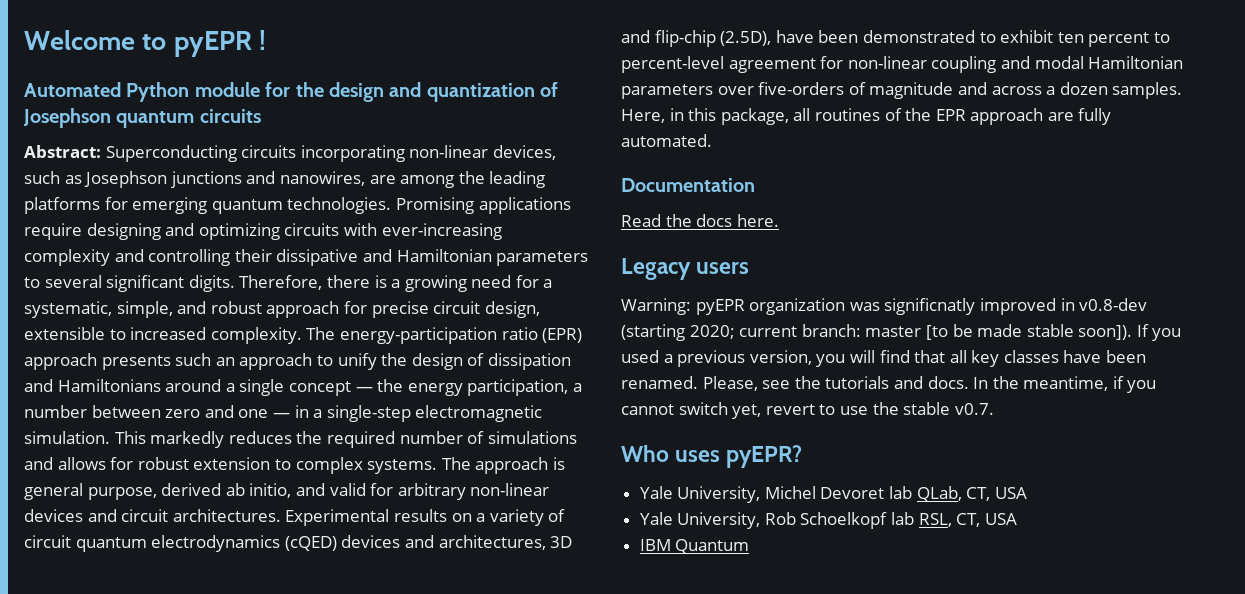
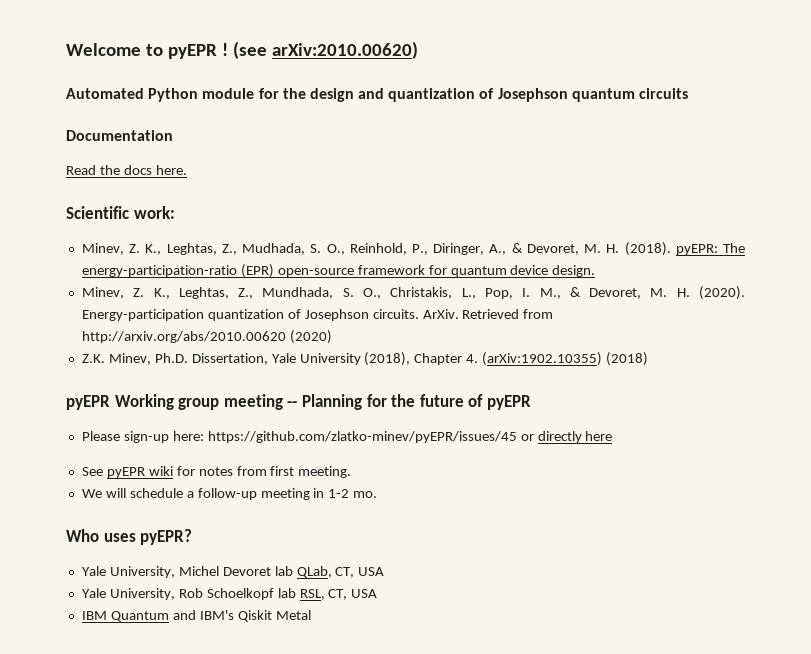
(266, 40) none -> [232,41,418,59] (see arXiv:2010.00620)
[24,145,556,162] [24,171,546,188] [24,197,571,214] [24,223,502,240] [24,249,589,266] [24,275,553,292] [24,301,540,318] [24,327,583,344] [24,353,571,370] [24,379,582,396] [24,405,543,422] [24,431,577,448] [24,457,565,474] [24,483,550,500] [24,509,566,526] [24,535,573,552] [621,30,1170,47] [621,56,1184,73] [621,82,1183,99] [621,108,1112,125] [621,134,712,147] // Abstract: Superconducting circuits incorporating non-linear devices, such as Josephson junctions and nanowires, are among the leading platforms for emerging quantum technologies. Promising applications require designing and optimizing circuits with ever-increasing complexity and controlling their dissipative and Hamiltonian parameters to several significant digits. Therefore, there is a growing need for a systematic, simple, and robust approach for precise circuit design, extensible to increased complexity. The energy-participation ratio (EPR) approach presents such an approach to unify the design of dissipation and Hamiltonians around a single concept — the energy participation, a number between zero and one — in a single-step electromagnetic simulation. This markedly reduces the required number of simulations and allows for robust extension to complex systems. The approach is general purpose, derived ab initio, and valid for arbitrary non-linear devices and circuit architectures. Experimental results on a variety of circuit quantum electrodynamics (cQED) devices and architectures, 3D and flip-chip (2.5D), have been demonstrated to exhibit ten percent to percent-level agreement for non-linear coupling and modal Hamiltonian parameters over five-orders of magnitude and across a dozen samples. Here, in this package, all routines of the EPR approach are fully automated. -> (689, 93) none
[621,258,750,280] [621,298,1148,315] [621,324,1182,341] [621,350,1147,367] [621,376,1157,393] [621,402,994,419] Legacy users // Warning: pyEPR organization was significnatly improved in v0.8-dev (starting 2020; current branch: master [to be made stable soon]). If you used a previous version, you will find that all key classes have been renamed. Please, see the tutorials and docs. In the meantime, if you cannot switch yet, revert to use the stable v0.7. -> [66,206,175,219] [81,242,746,256] [81,264,596,278] [81,286,745,300] [81,309,554,321] [81,330,332,344] [81,352,649,366] [66,394,531,410] [81,431,613,443] [81,466,352,478] [81,488,378,500] Scientific work: // Minev, Z. K., Leghtas, Z., Mudhada, S. O., Reinhold, P., Diringer, A., & Devoret, M. H. (2018). pyEPR: The energy-participation-ratio (EPR) open-source framework for quantum device design. // Minev, Z. K., Leghtas, Z., Mundhada, S. O., Christakis, L., Pop, I. M., & Devoret, M. H. (2020). Energy-participation quantization of Josephson circuits. ArXiv. Retrieved from http://arxiv.org/abs/2010.00620 (2020) // Z.K. Minev, Ph.D. Dissertation, Yale University (2018), Chapter 4. (arXiv:1902.10355) (2018) // pyEPR Working group meeting -- Planning for the future of pyEPR // Please sign-up here: https://github.com/zlatko-minev/pyEPR/issues/45 or directly here // See pyEPR wiki for notes from first meeting. // We will schedule a follow-up meeting in 1-2 mo.
(750, 546) none -> [172,610,311,622] and IBM's Qiskit Metal

